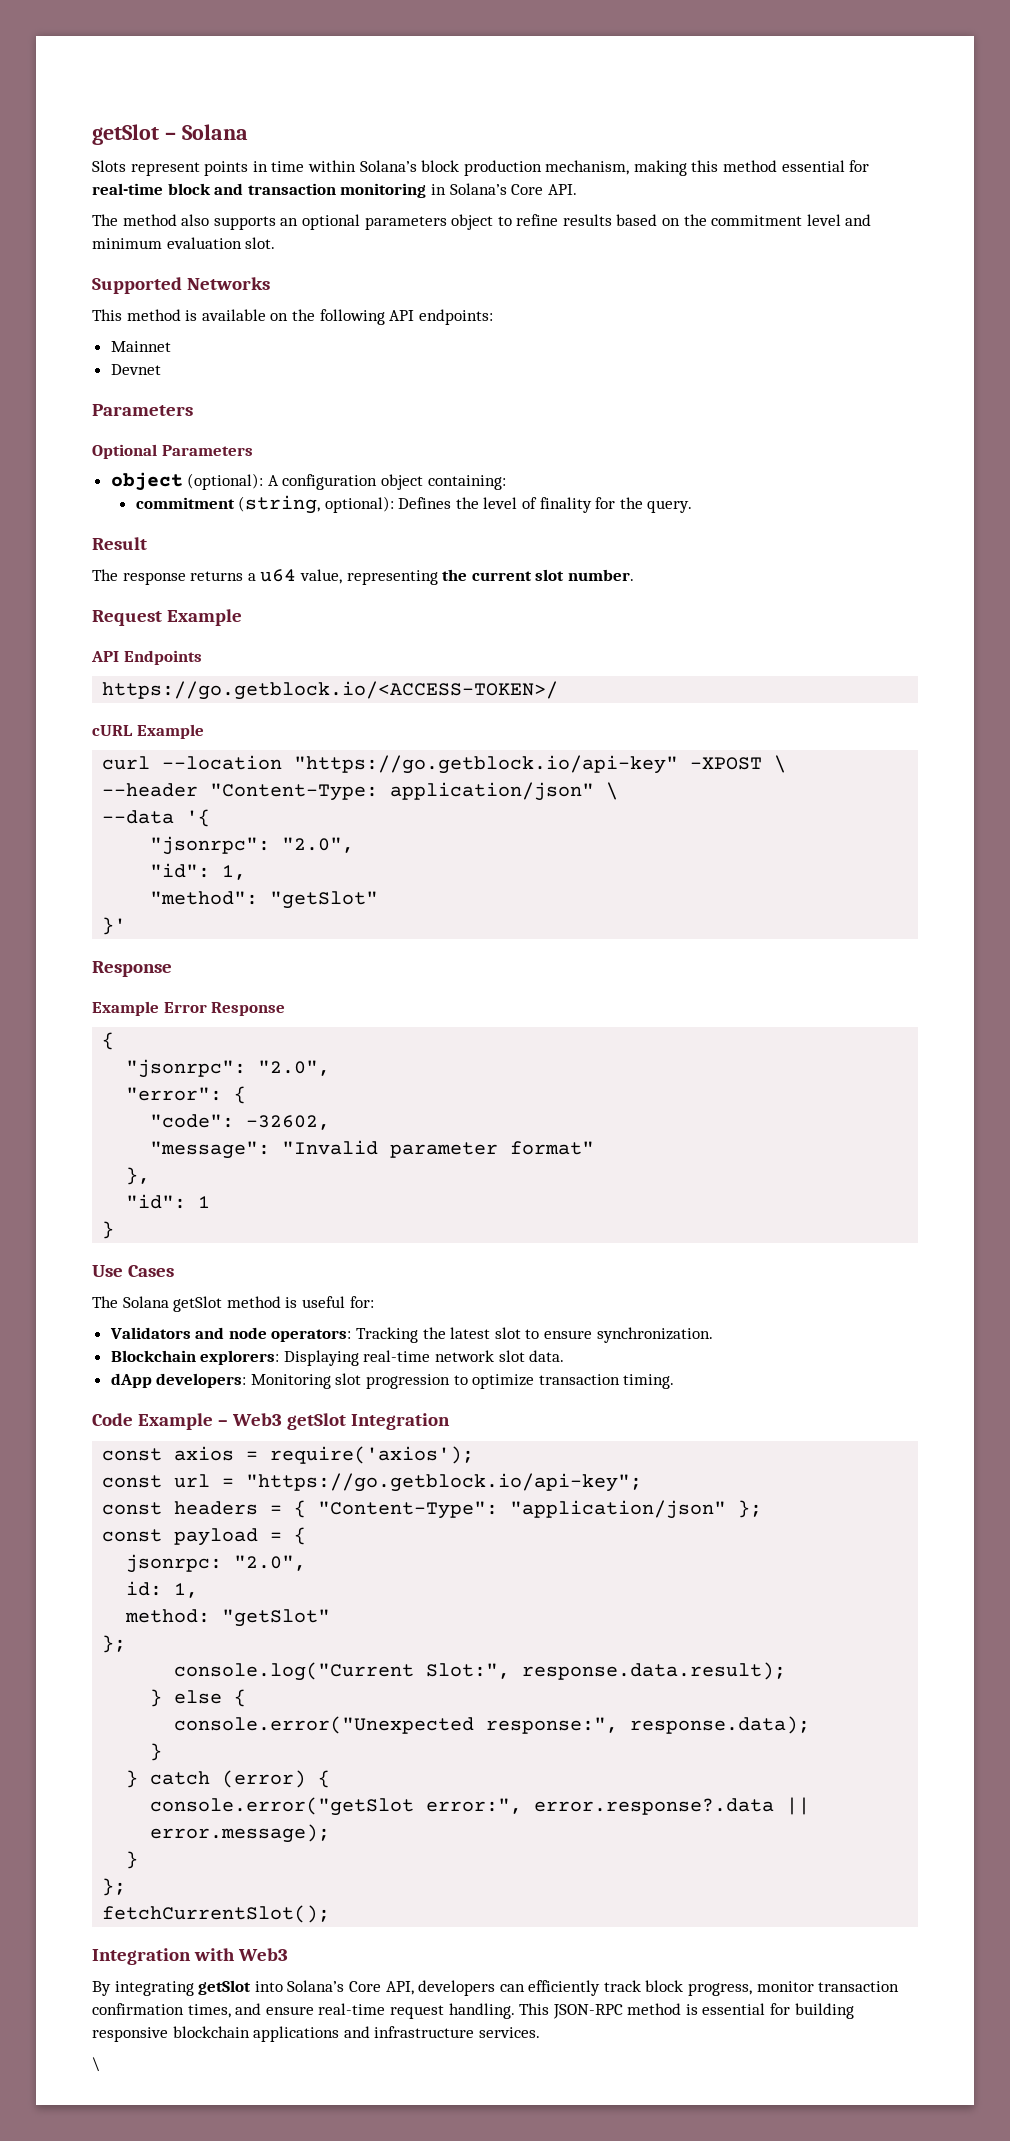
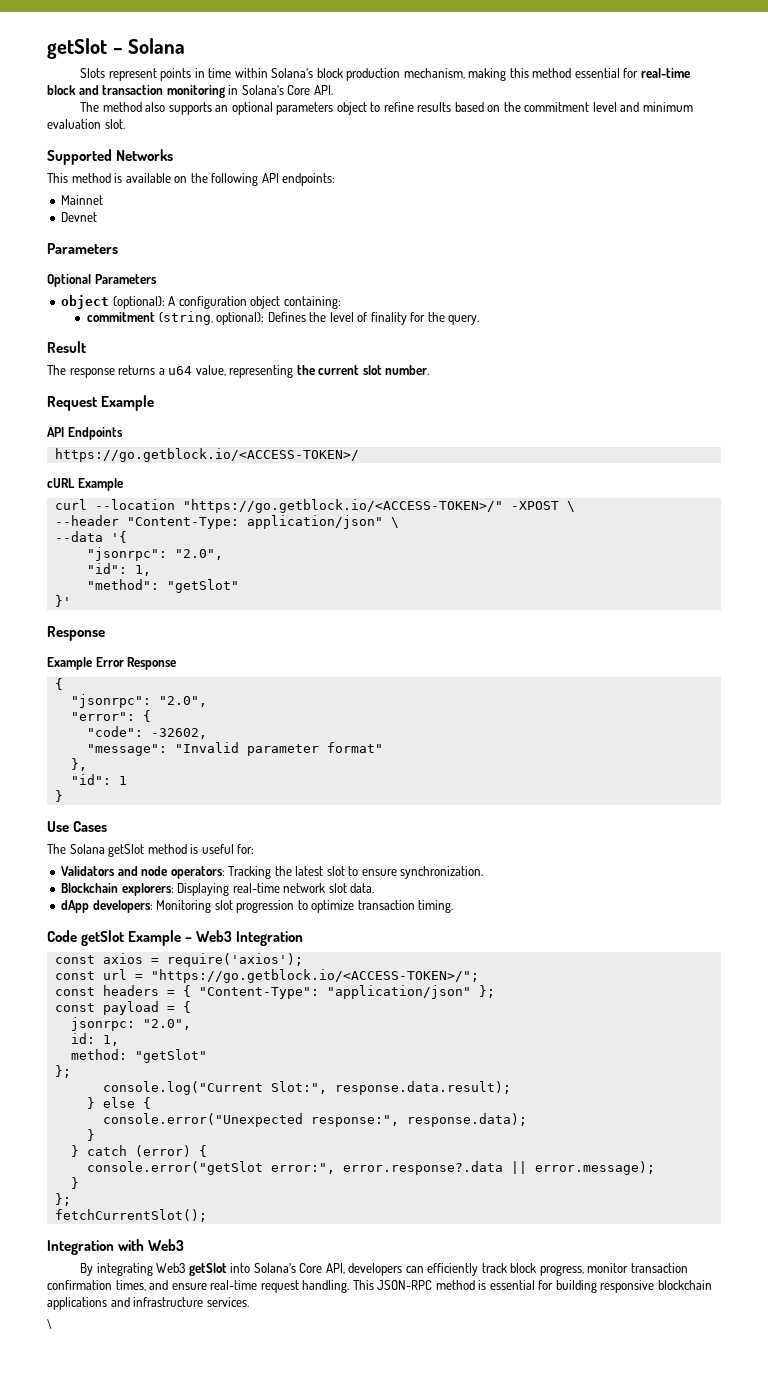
[294,755,679,774] "https://go.getblock.io/api-key" -> [182,499,503,513] "https://go.getblock.io/<ACCESS-TOKEN>/"
(133, 1419) none -> [81,930,125,946] getSlot
[286,1413,346,1430] getSlot -> (233, 936) none
[246,1473,643,1492] "https://go.getblock.io/api-key"; -> [150,969,479,983] "https://go.getblock.io/<ACCESS-TOKEN>/";
(194, 1988) none -> [156,1263,186,1273] Web3

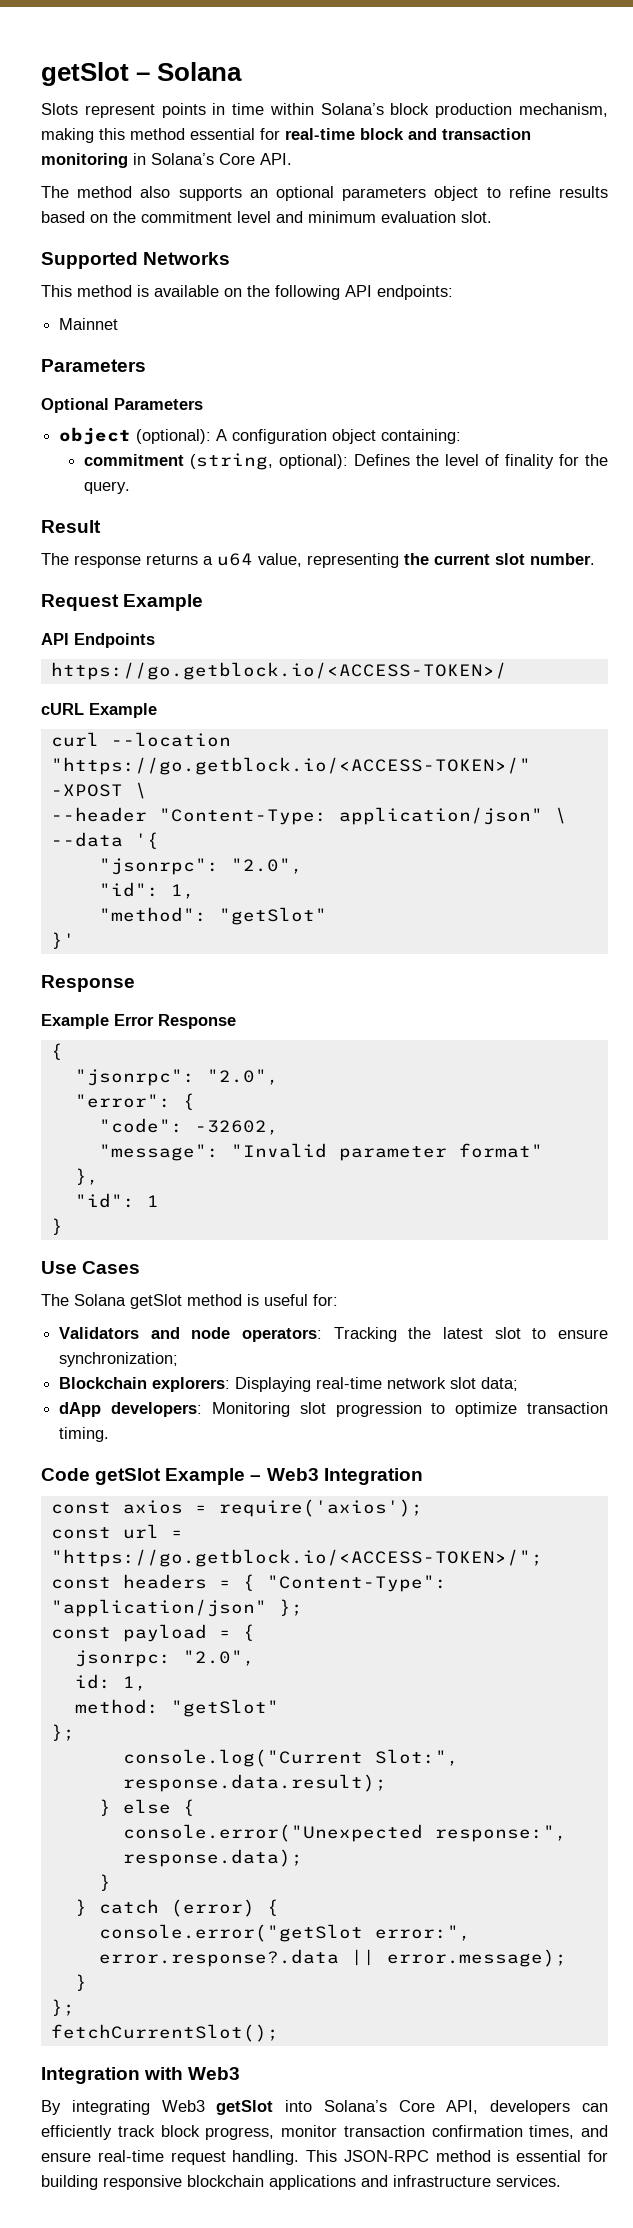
[61,212,98,222] // Devnet -> (119, 324) none
[400,866,484,879] synchronization. -> [59,1352,179,1367] synchronization;
[350,883,375,893] data. -> [481,1377,519,1391] data;
[47,1319,52,1329] // \ -> (561, 2181) none

